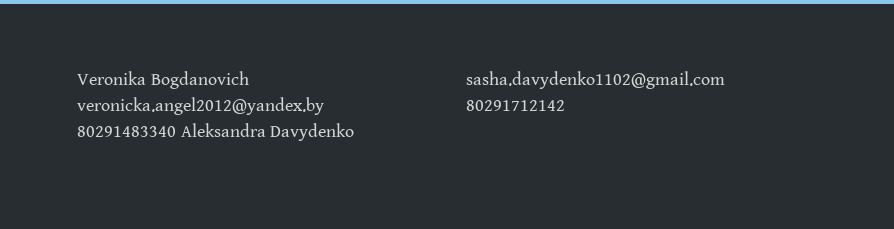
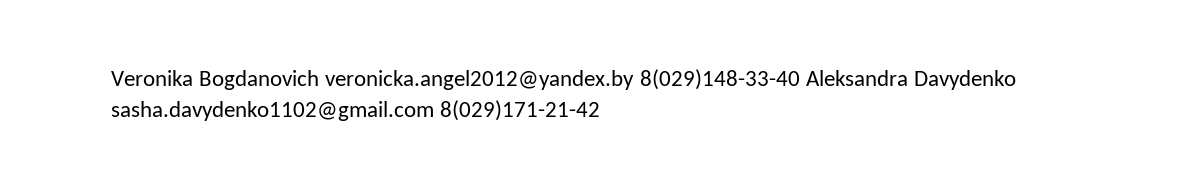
[77,126,176,137] 80291483340 -> [639,69,800,90] 8(029)148-33-40
[466,100,565,111] 80291712142 -> [440,100,601,121] 8(029)171-21-42

